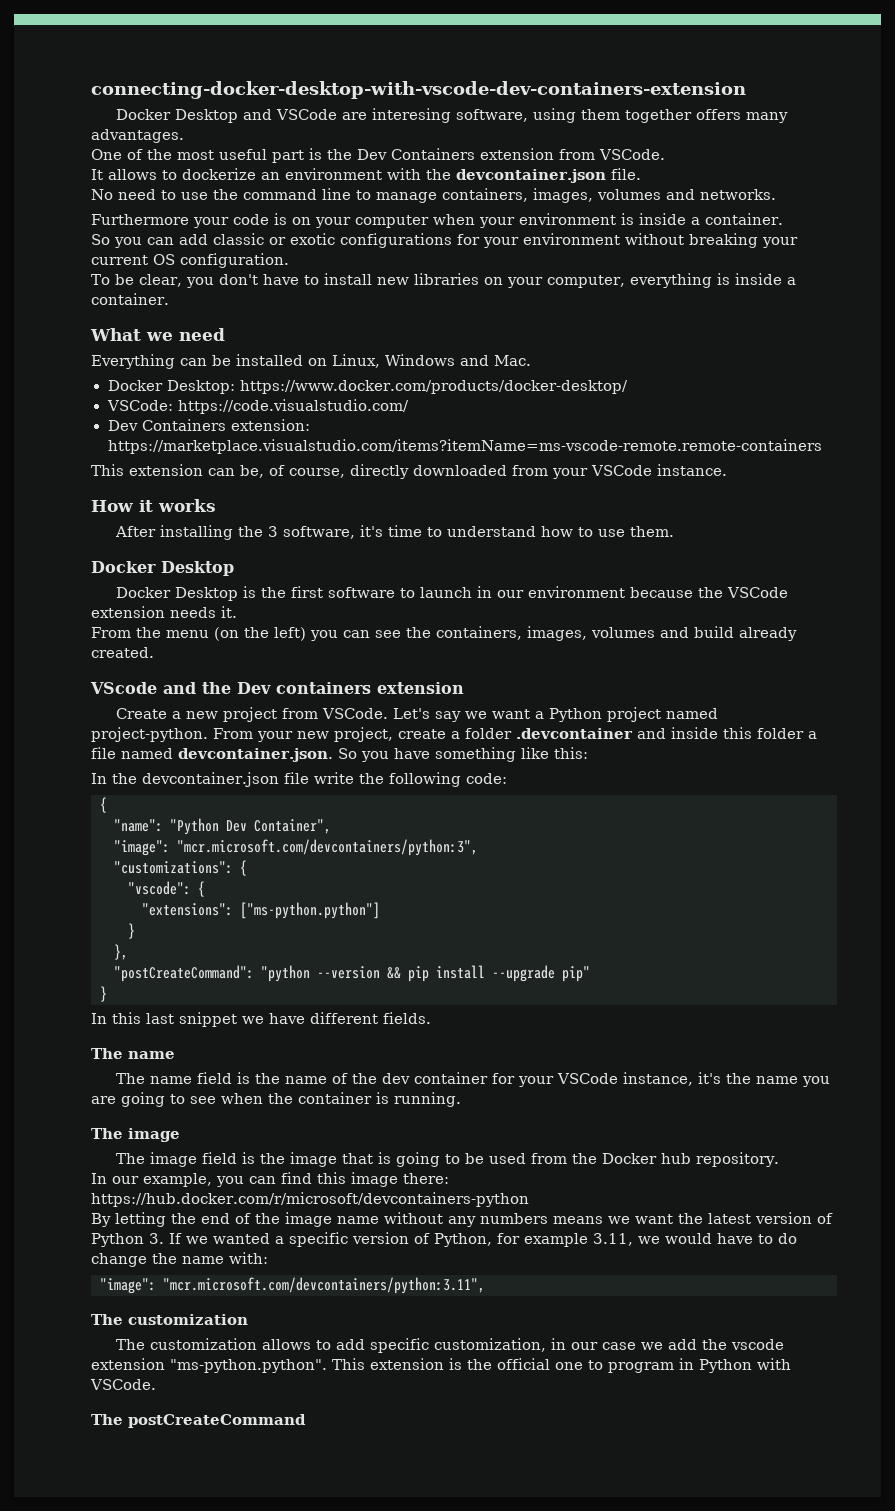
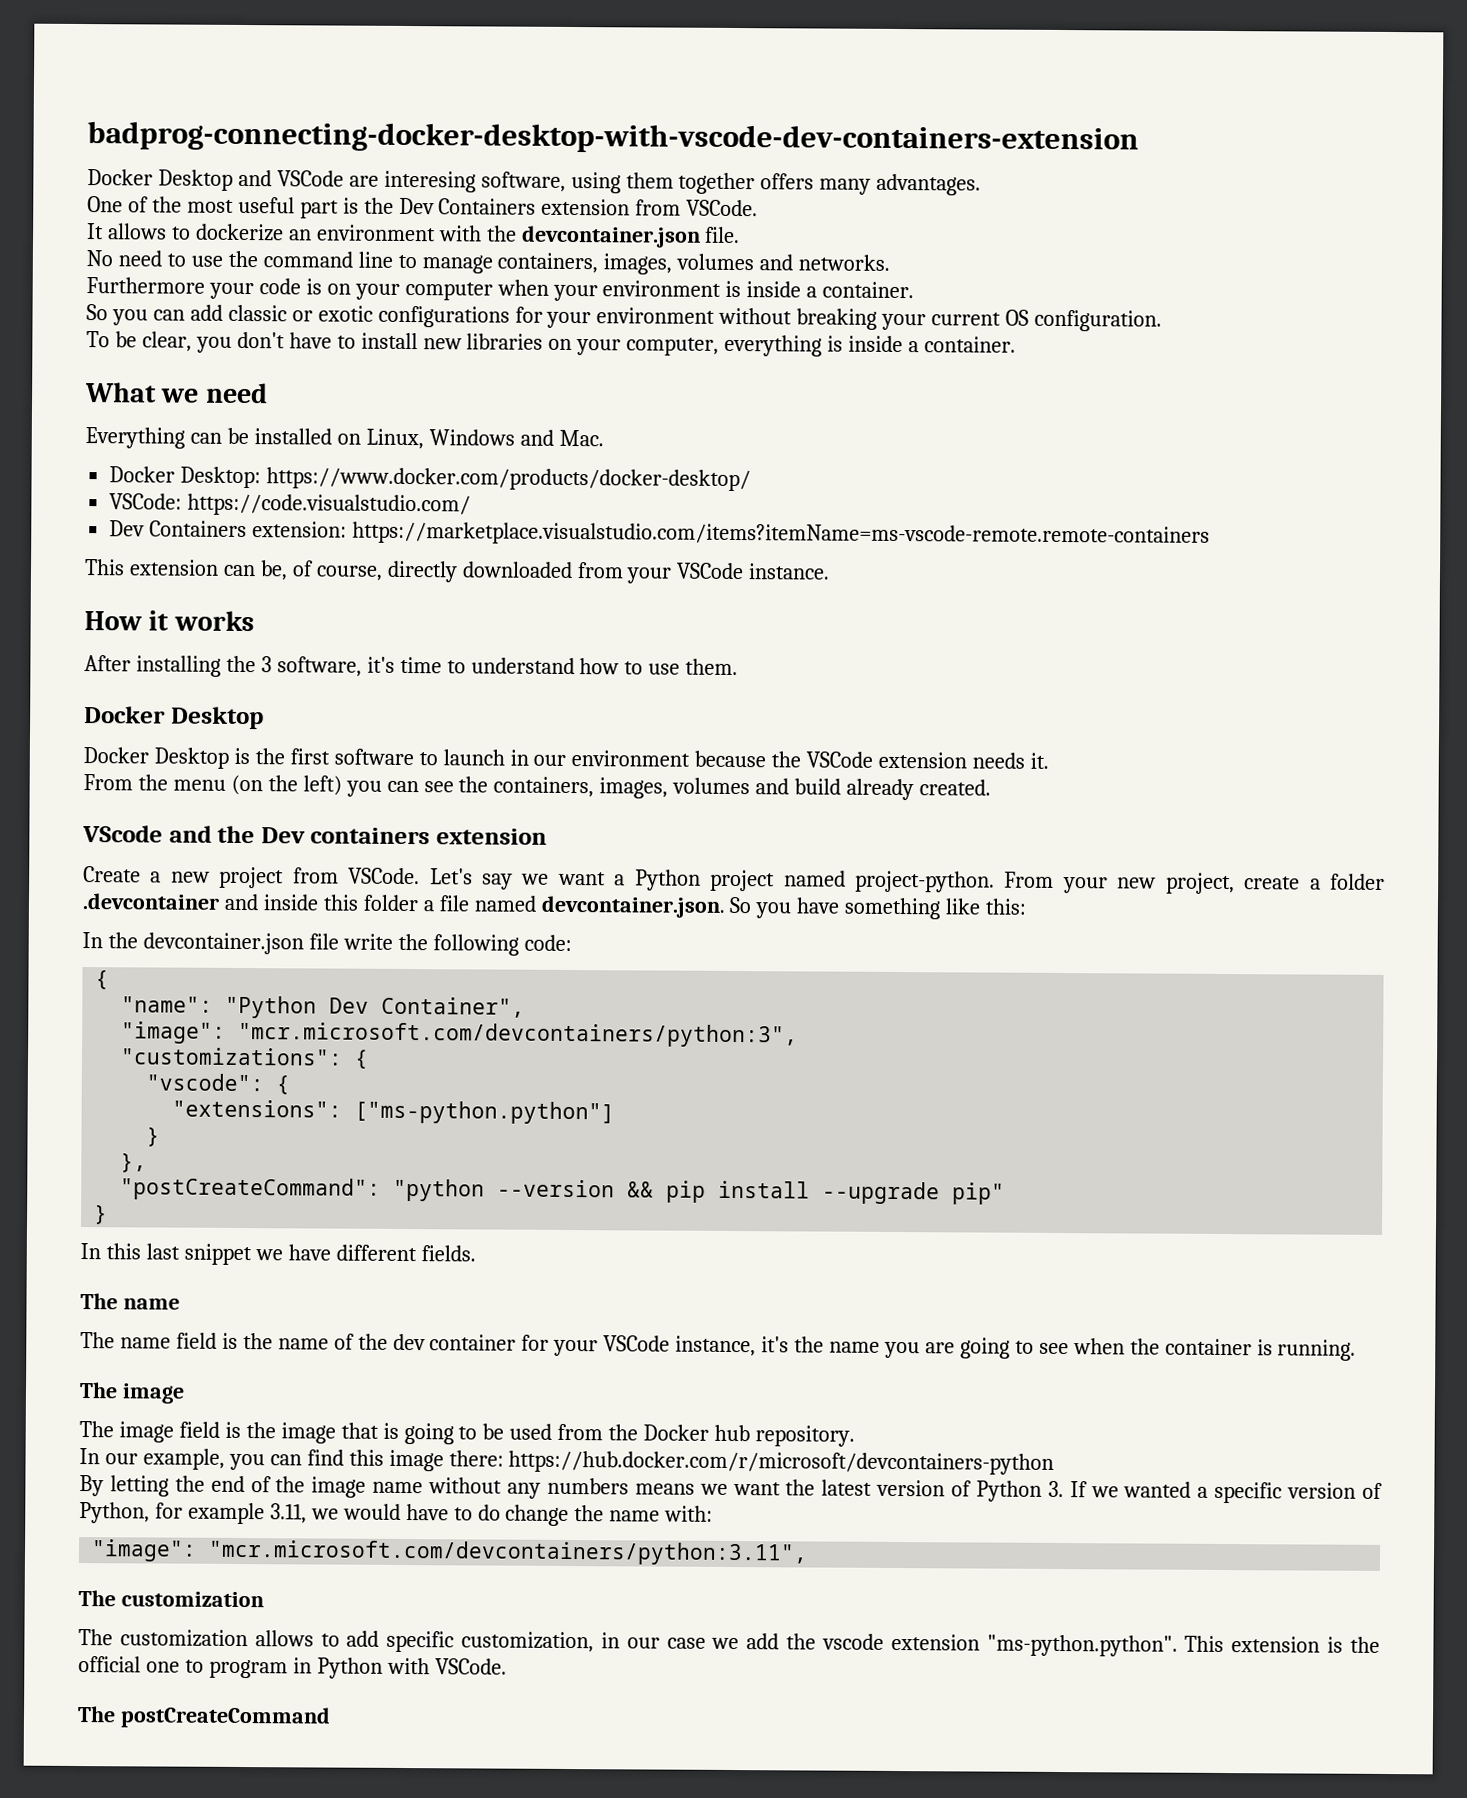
[91,81,746,99] connecting-docker-desktop-with-vscode-dev-containers-extension -> [87,121,1139,156] badprog-connecting-docker-desktop-with-vscode-dev-containers-extension

